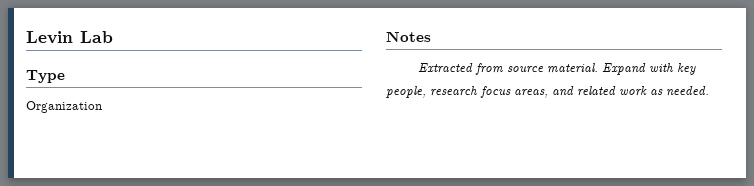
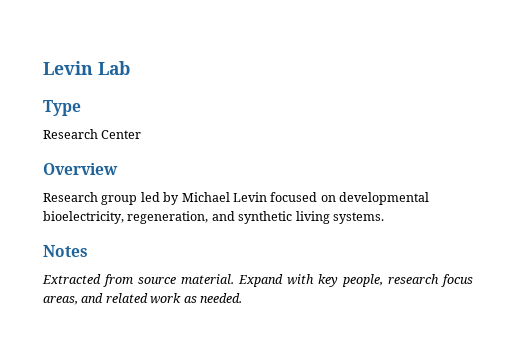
[26,101,102,113] Organization -> [43,129,142,139] [43,163,118,175] [43,192,429,205] [43,211,384,224] Research Center // Overview // Research group led by Michael Levin focused on developmental bioelectricity, regeneration, and synthetic living systems.

